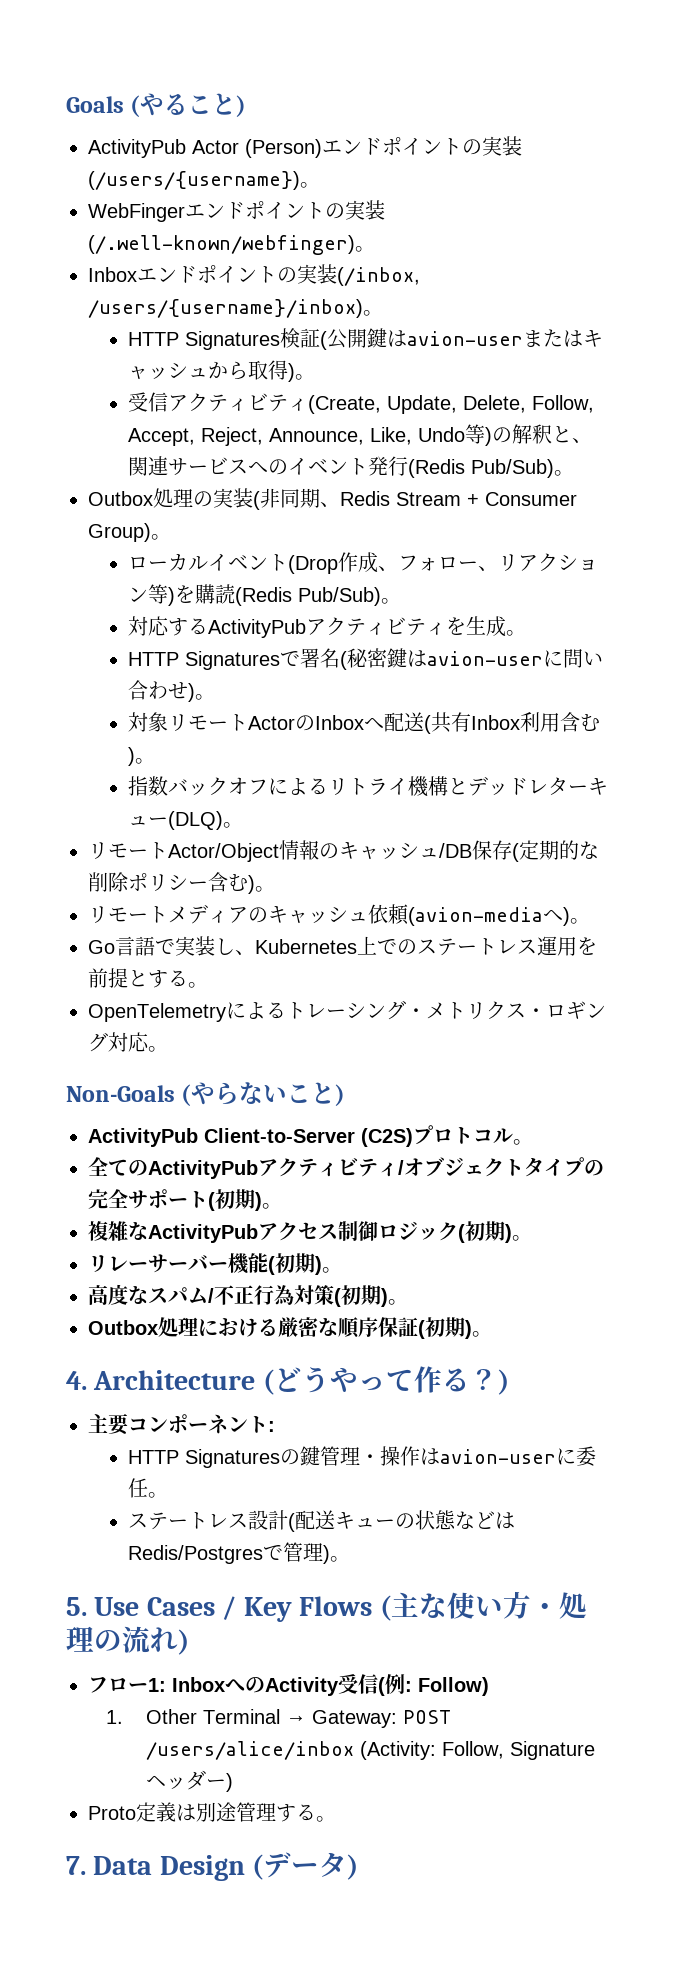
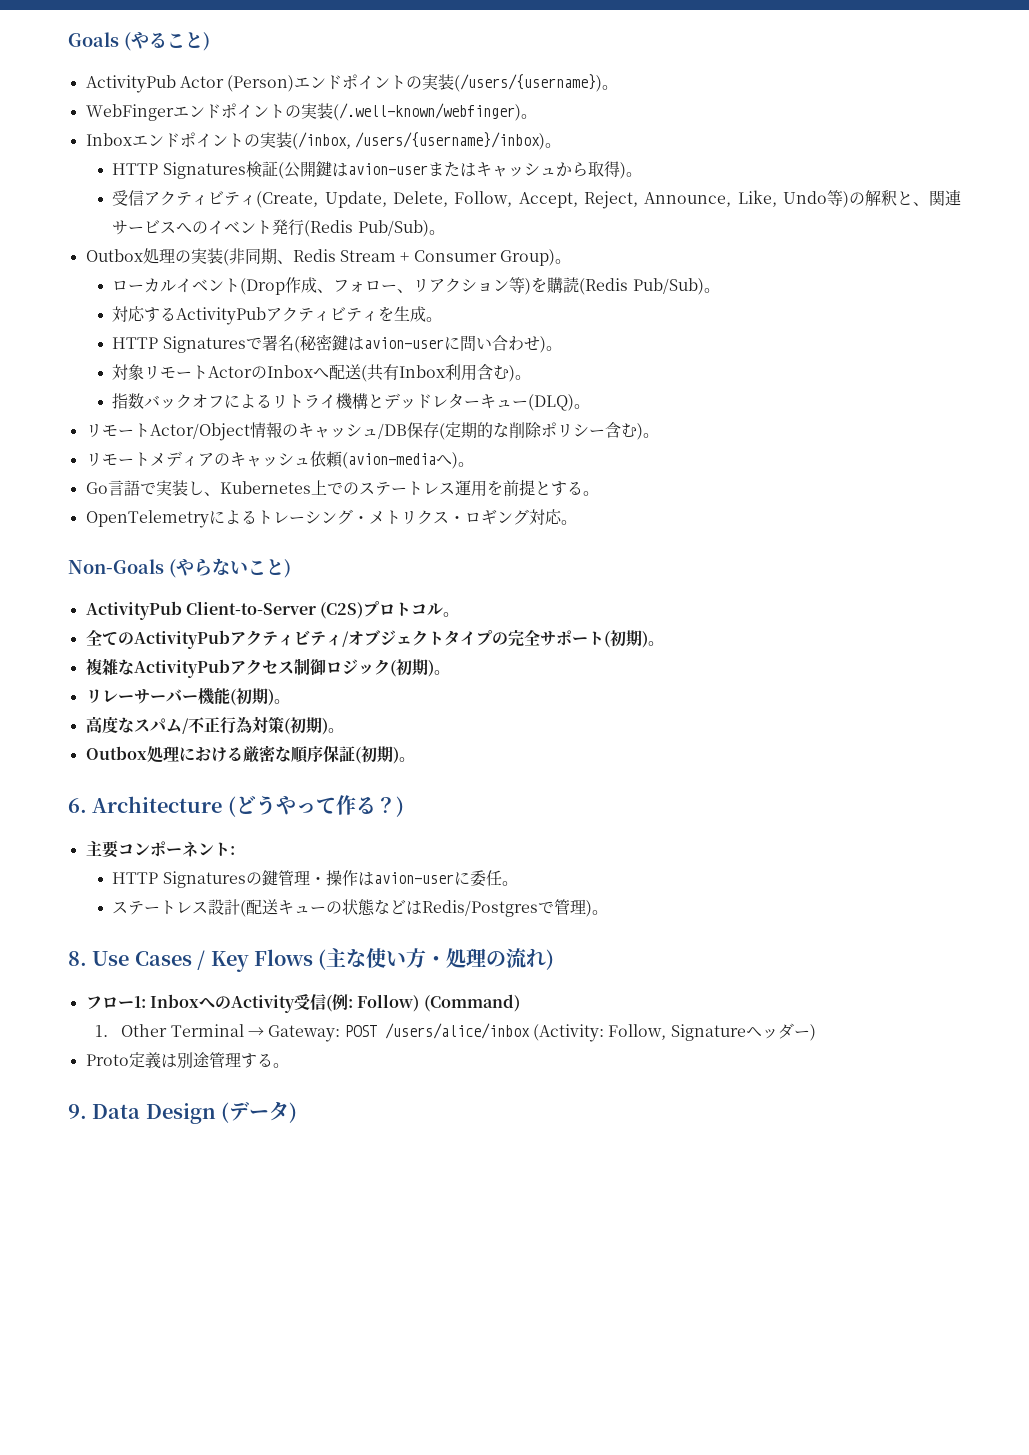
[66,1371,87,1390] 4. -> [68,798,87,813] 6.
[66,1597,87,1616] 5. -> [68,951,87,966] 8.
(489, 1686) none -> [423,994,520,1012] (Command)
[66,1856,86,1875] 7. -> [68,1104,87,1119] 9.

